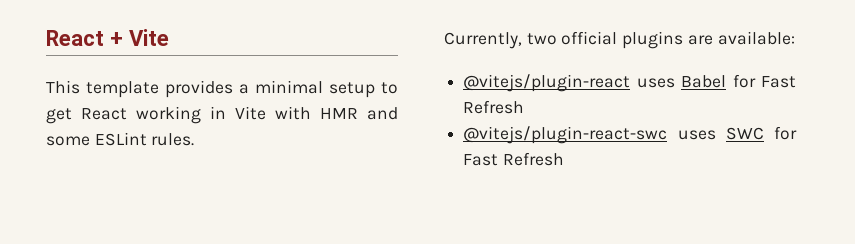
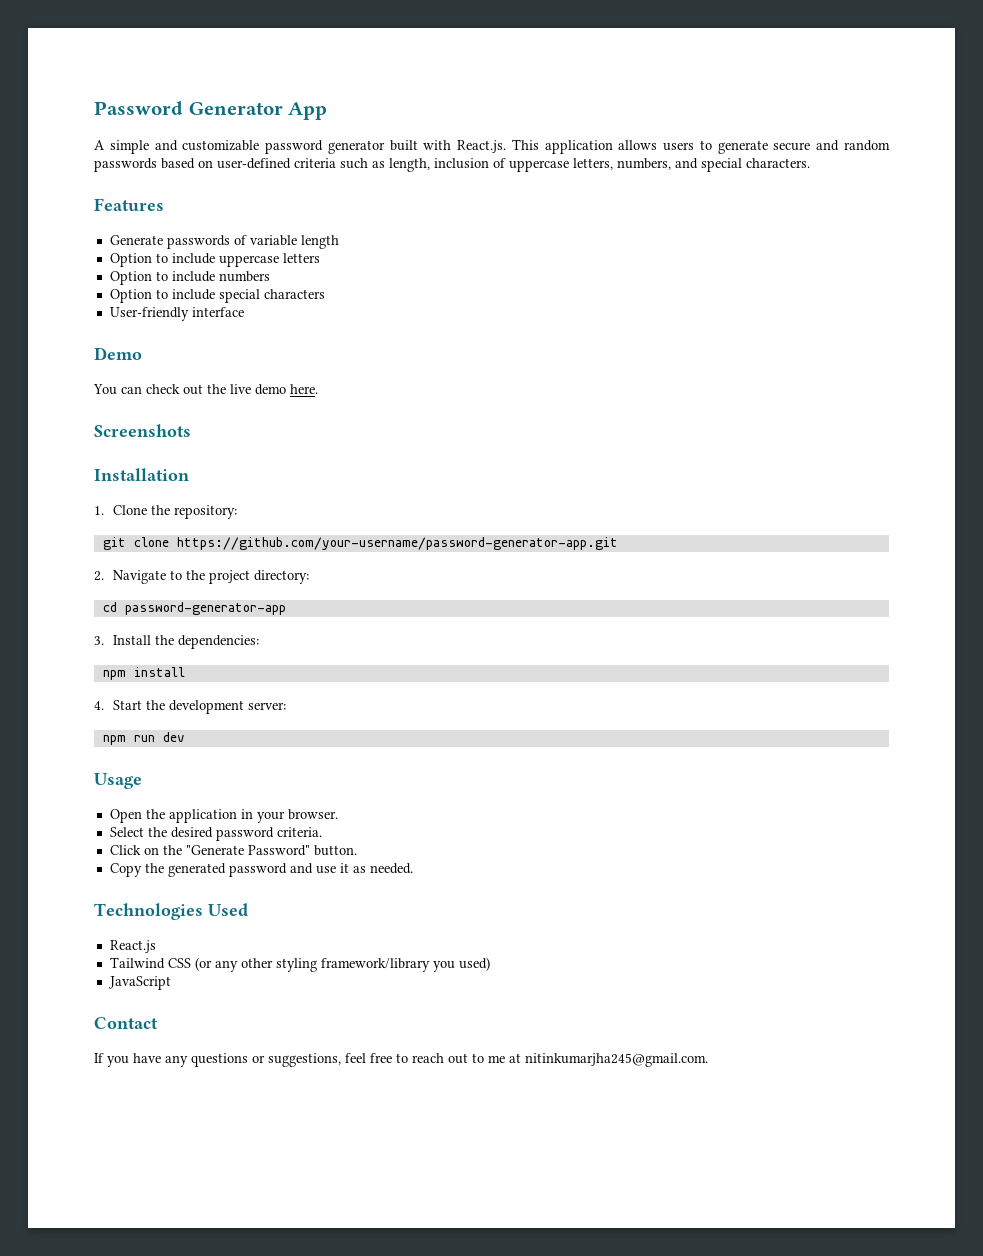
[46,29,169,46] [46,80,398,98] [46,106,398,124] [46,132,195,146] [444,31,795,49] [463,74,796,92] [463,100,525,114] [463,126,797,144] [463,152,564,166] React + Vite // This template provides a minimal setup to get React working in Vite with HMR and some ESLint rules. // Currently, two official plugins are available: // @vitejs/plugin-react uses Babel for Fast Refresh // @vitejs/plugin-react-swc uses SWC for Fast Refresh -> [94,101,328,120] [94,139,890,154] [94,158,810,172] [94,198,164,211] [109,235,339,249] [109,253,320,267] [109,271,270,285] [109,289,325,303] [109,307,244,321] [94,347,142,360] [93,384,318,395] [94,424,191,437] [94,468,189,481] [94,505,237,519] [102,537,618,550] [94,570,309,584] [102,602,286,615] [94,635,259,649] [102,667,185,680] [94,700,286,714] [102,732,185,745] [94,773,142,789] [109,809,338,823] [109,827,322,841] [109,845,357,856] [109,863,413,877] [94,903,248,920] [109,940,156,953] [109,957,490,972] [108,976,171,990] [94,1017,158,1029] [94,1053,708,1067] Password Generator App // A simple and customizable password generator built with React.js. This application allows users to generate secure and random passwords based on user-defined criteria such as length, inclusion of uppercase letters, numbers, and special characters. // Features // Generate passwords of variable length // Option to include uppercase letters // Option to include numbers // Option to include special characters // User-friendly interface // Demo // You can check out the live demo here. // Screenshots // Installation // 1. Clone the repository: // git clone https://github.com/your-username/password-generator-app.git // 2. Navigate to the project directory: // cd password-generator-app // 3. Install the dependencies: // npm install // 4. Start the development server: // npm run dev // Usage // Open the application in your browser. // Select the desired password criteria. // Click on the "Generate Password" button. // Copy the generated password and use it as needed. // Technologies Used // React.js // Tailwind CSS (or any other styling framework/library you used) // JavaScript // Contact // If you have any questions or suggestions, feel free to reach out to me at nitinkumarjha245@gmail.com.

